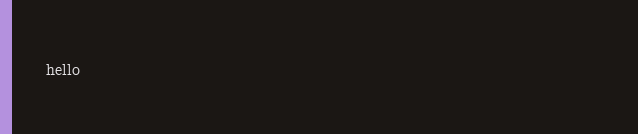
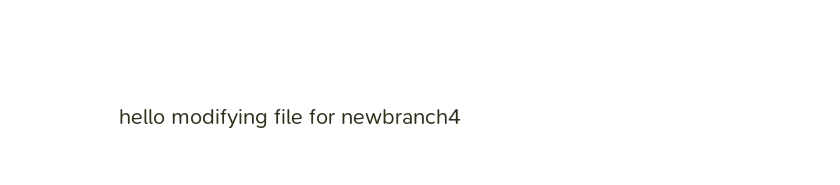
(80, 69) none -> [171,108,461,129] modifying file for newbranch4

